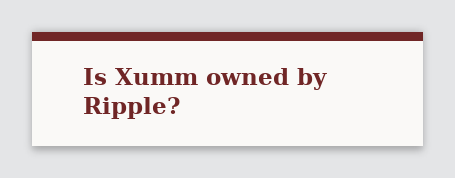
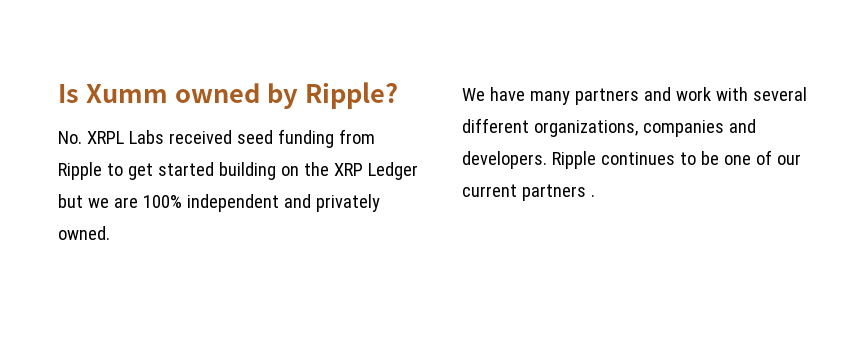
(180, 108) none -> [58,129,375,148] [58,162,418,180] [58,194,380,212] [58,226,110,240] [462,87,807,105] [462,118,756,137] [462,150,801,169] [462,184,595,201] // No. XRPL Labs received seed funding from Ripple to get started building on the XRP Ledger but we are 100% independent and privately owned. // We have many partners and work with several different organizations, companies and developers. Ripple continues to be one of our current partners .

